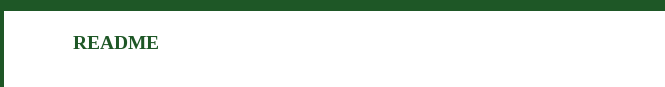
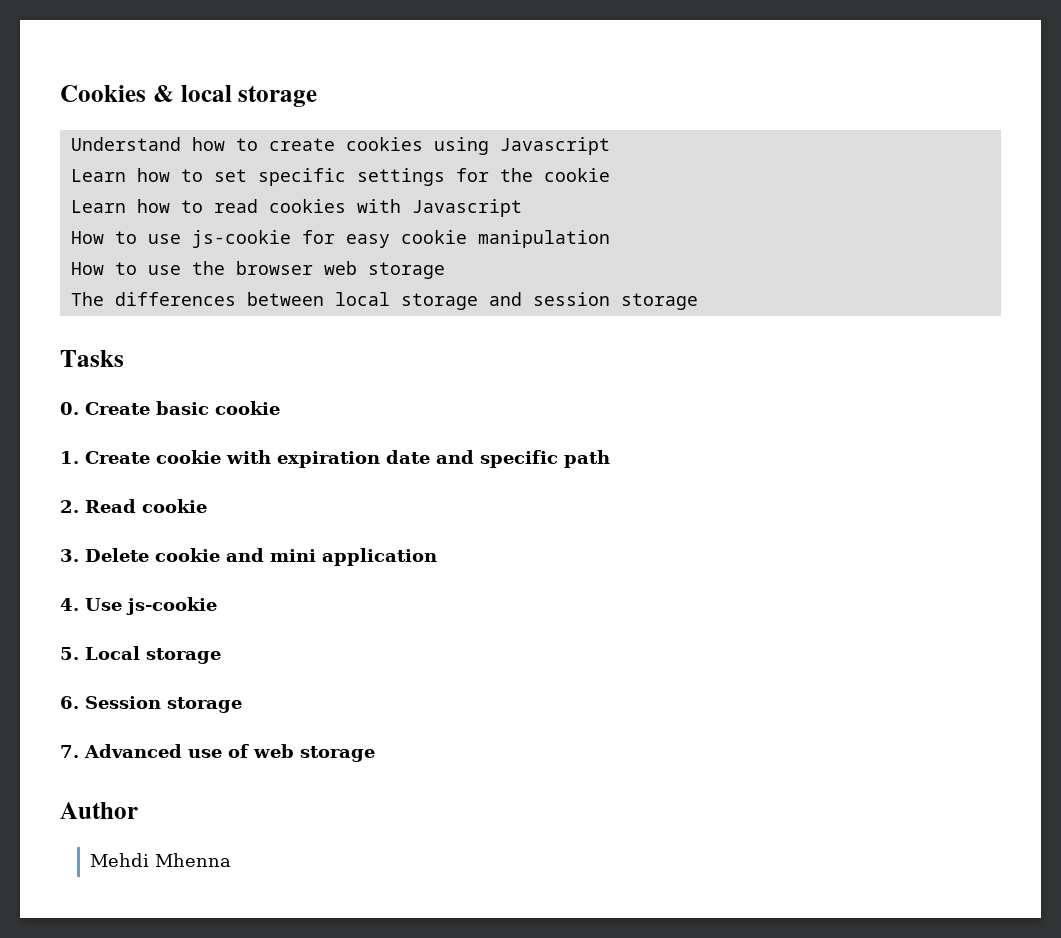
[73,36,159,49] README -> [60,85,318,107] [70,137,610,155] [70,168,610,186] [70,199,522,217] [70,230,610,248] [70,261,445,279] [70,292,698,310] [60,350,124,367] [60,401,280,415] [60,450,610,468] [60,499,207,513] [60,548,437,566] [60,597,217,615] [60,646,221,664] [60,696,242,713] [60,744,375,762] [60,802,138,819] [89,853,231,867] Cookies & local storage // Understand how to create cookies using Javascript // Learn how to set specific settings for the cookie // Learn how to read cookies with Javascript // How to use js-cookie for easy cookie manipulation // How to use the browser web storage // The differences between local storage and session storage // Tasks // 0. Create basic cookie // 1. Create cookie with expiration date and specific path // 2. Read cookie // 3. Delete cookie and mini application // 4. Use js-cookie // 5. Local storage // 6. Session storage // 7. Advanced use of web storage // Author // Mehdi Mhenna

